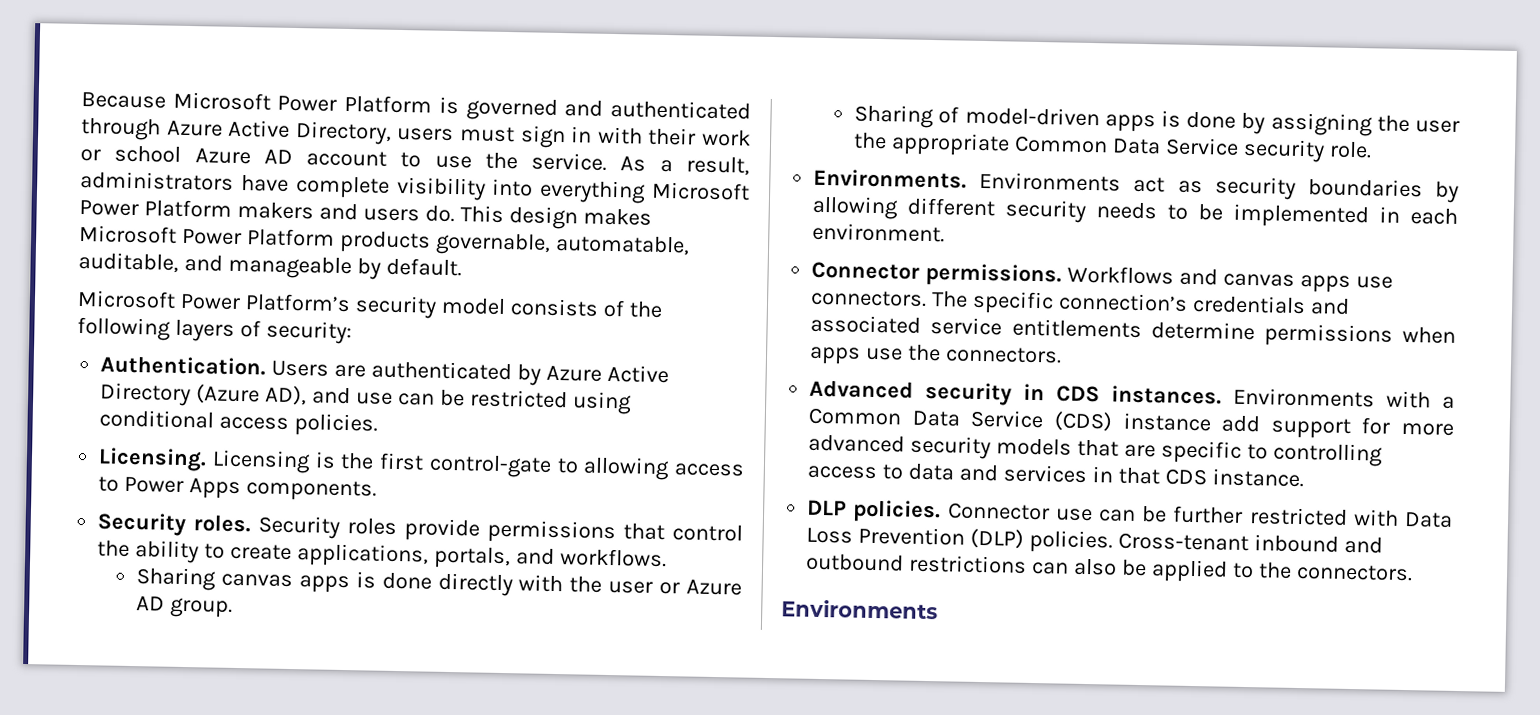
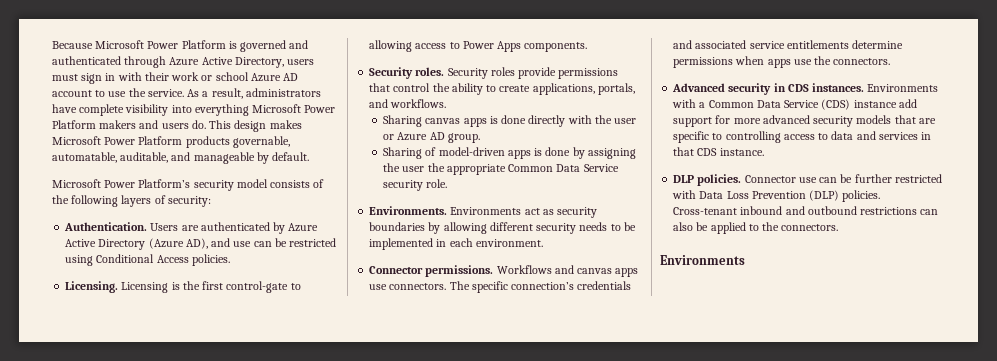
[99,409,290,430] conditional access -> [96,254,189,263] Conditional Access

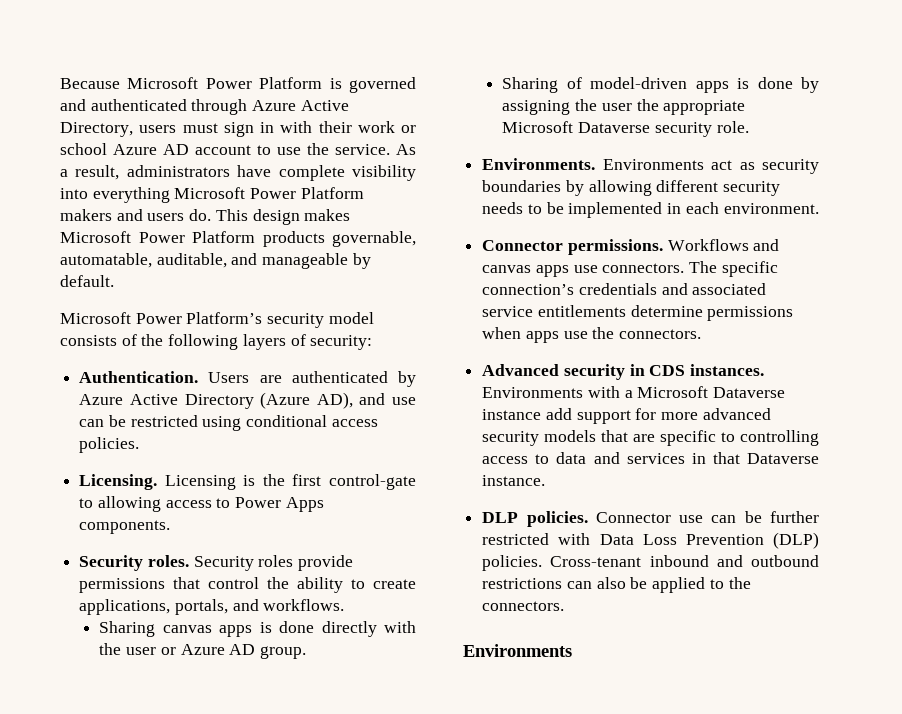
[96,254,189,263] Conditional Access -> [246,415,378,427] conditional access
[508,164,619,172] Common Data Service -> [502,121,651,133] Microsoft Dataverse
[708,99,851,110] Common Data Service (CDS) -> [637,386,786,398] Microsoft Dataverse
[697,148,718,156] CDS -> [747,453,819,464] Dataverse

